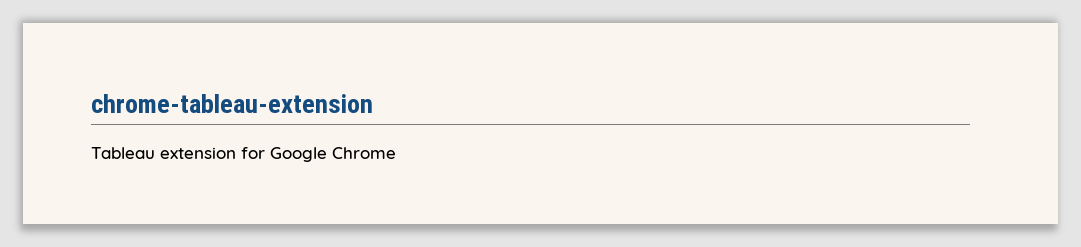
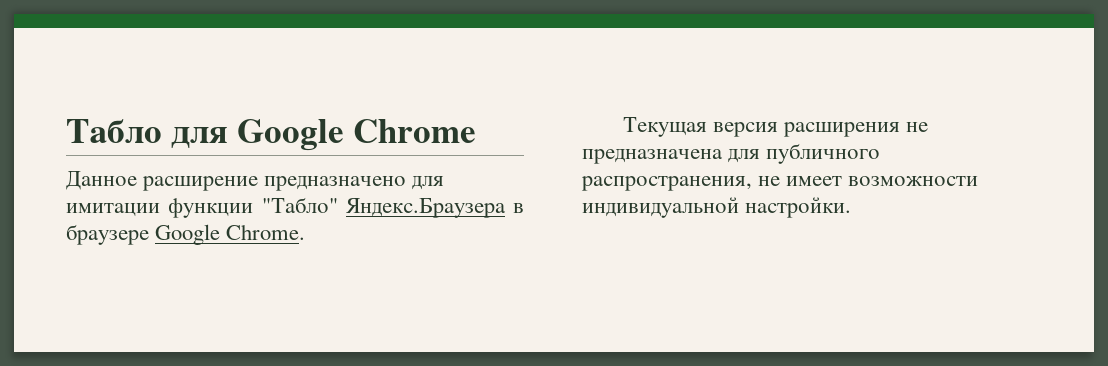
[91,94,373,113] [91,147,396,162] chrome-tableau-extension // Tableau extension for Google Chrome -> [66,119,477,151] [66,171,445,191] [66,197,524,218] [66,224,306,245] [622,117,928,137] [582,143,881,164] [581,176,979,191] [582,197,852,218] Табло для Google Chrome // Данное расширение предназначено для имитации функции "Табло" Яндекс.Браузера в браузере Google Chrome. // Текущая версия расширения не предназначена для публичного распространения, не имеет возможности индивидуальной настройки.

